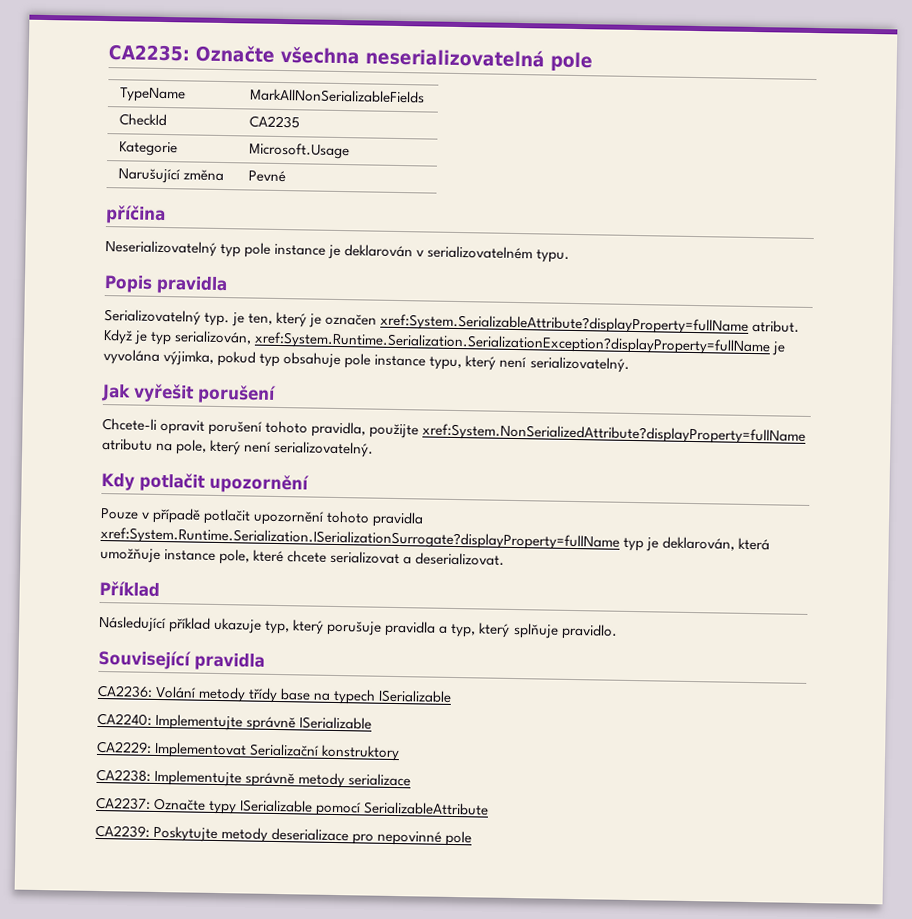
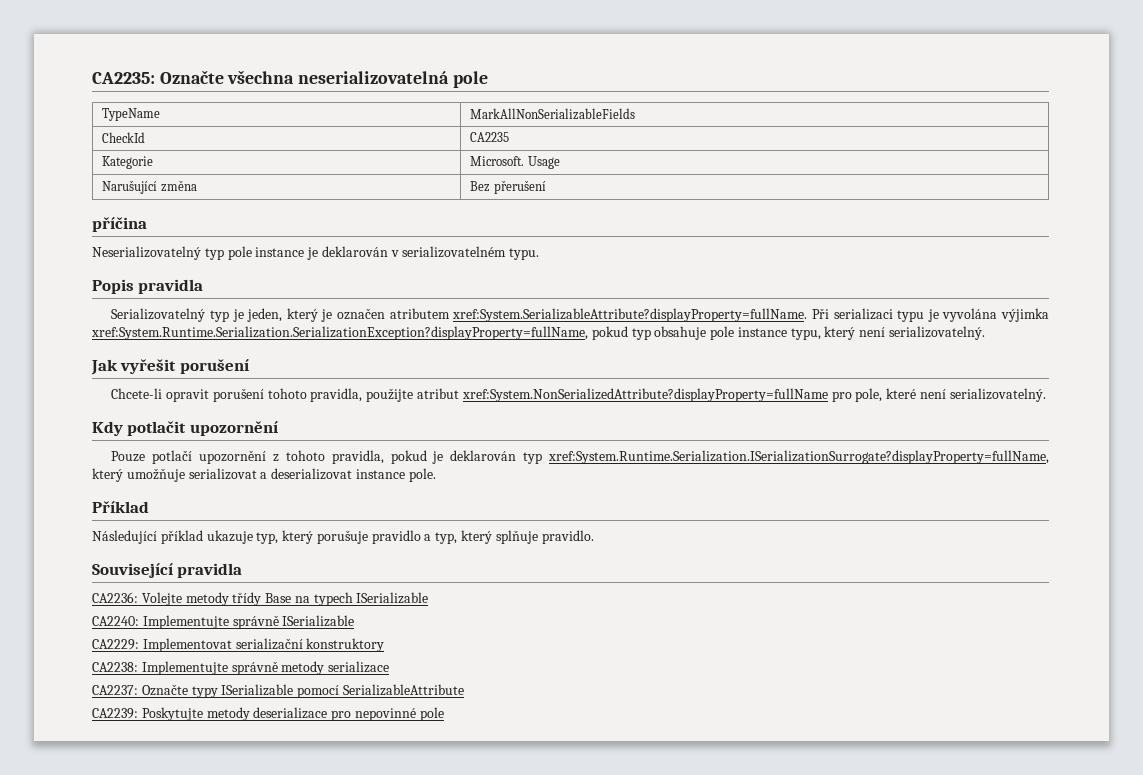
[248,142,350,160] Microsoft.Usage -> [470,156,560,169] Microsoft. Usage
[247,170,286,183] Pevné -> [470,180,546,194] Bez přerušení
[204,311,801,335] [103,329,787,356] [103,349,215,366] typ. je ten, který je označen xref:System.SerializableAttribute?displayProperty=fullName atribut. Když je typ serializován, xref:System.Runtime.Serialization.SerializationException?displayProperty=fullName je vyvolána výjimka, -> [209,308,1049,322] [91,326,588,340] typ je jeden, který je označen atributem xref:System.SerializableAttribute?displayProperty=fullName. Při serializaci typu je vyvolána výjimka xref:System.Runtime.Serialization.SerializationException?displayProperty=fullName,
[422,423,807,445] [102,438,242,456] xref:System.NonSerializedAttribute?displayProperty=fullName atributu na pole, který -> [417,388,917,402] atribut xref:System.NonSerializedAttribute?displayProperty=fullName pro pole, které
[141,507,425,528] [100,526,771,552] [100,547,506,566] v případě potlačit upozornění tohoto pravidla xref:System.Runtime.Serialization.ISerializationSurrogate?displayProperty=fullName typ je deklarován, která umožňuje instance pole, které chcete serializovat a deserializovat. -> [152,450,1049,464] [92,468,436,482] potlačí upozornění z tohoto pravidla, pokud je deklarován typ xref:System.Runtime.Serialization.ISerializationSurrogate?displayProperty=fullName, který umožňuje serializovat a deserializovat instance pole.
[385,620,437,637] pravidla -> [371,530,421,544] pravidlo
[155,685,197,699] Volání -> [141,592,182,606] Volejte
[280,688,312,701] base -> [265,593,292,603] Base
[249,743,320,757] Serializační -> [235,638,303,650] serializační

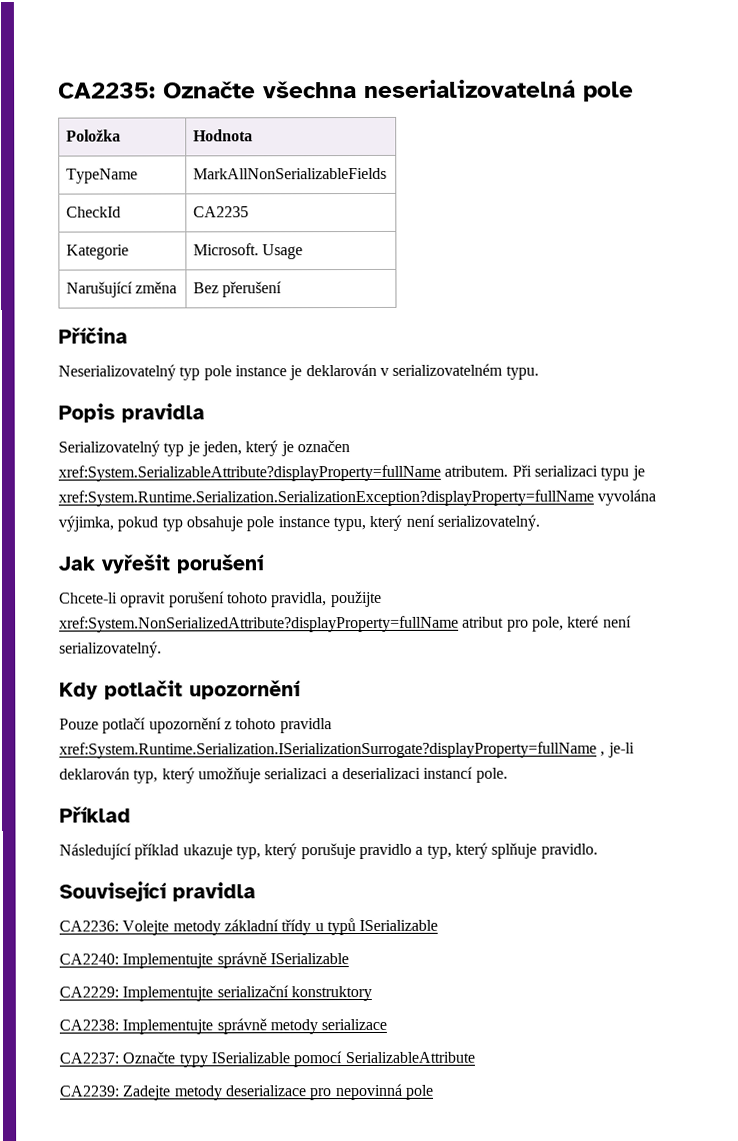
(488, 79) none -> [65,129,121,142] [192,129,253,142] // Položka | Hodnota
[92,217,147,232] příčina -> [58,327,128,344] Příčina
[389,308,808,322] atributem xref:System.SerializableAttribute?displayProperty=fullName. -> [58,464,509,482] xref:System.SerializableAttribute?displayProperty=fullName atributem.
[942,308,1049,322] [91,326,588,340] vyvolána výjimka xref:System.Runtime.Serialization.SerializationException?displayProperty=fullName, -> [58,489,657,507] [58,515,114,532] xref:System.Runtime.Serialization.SerializationException?displayProperty=fullName vyvolána výjimka,
[417,388,828,402] atribut xref:System.NonSerializedAttribute?displayProperty=fullName -> [59,615,505,633] xref:System.NonSerializedAttribute?displayProperty=fullName atribut
[331,450,1049,464] [92,468,405,482] pravidla, pokud je deklarován typ xref:System.Runtime.Serialization.ISerializationSurrogate?displayProperty=fullName, který umožňuje serializovat a deserializovat instance -> [279,718,332,734] [59,741,635,759] [59,766,474,784] pravidla xref:System.Runtime.Serialization.ISerializationSurrogate?displayProperty=fullName , je-li deklarován typ, který umožňuje serializaci a deserializaci instancí
[232,592,353,606] třídy Base na typech -> [223,918,356,936] základní třídy u typů
[142,638,232,652] Implementovat -> [122,986,214,1002] Implementujte
[141,707,203,721] Poskytujte -> [122,1085,172,1101] Zadejte
[354,708,416,721] nepovinné -> [334,1083,403,1101] nepovinná

